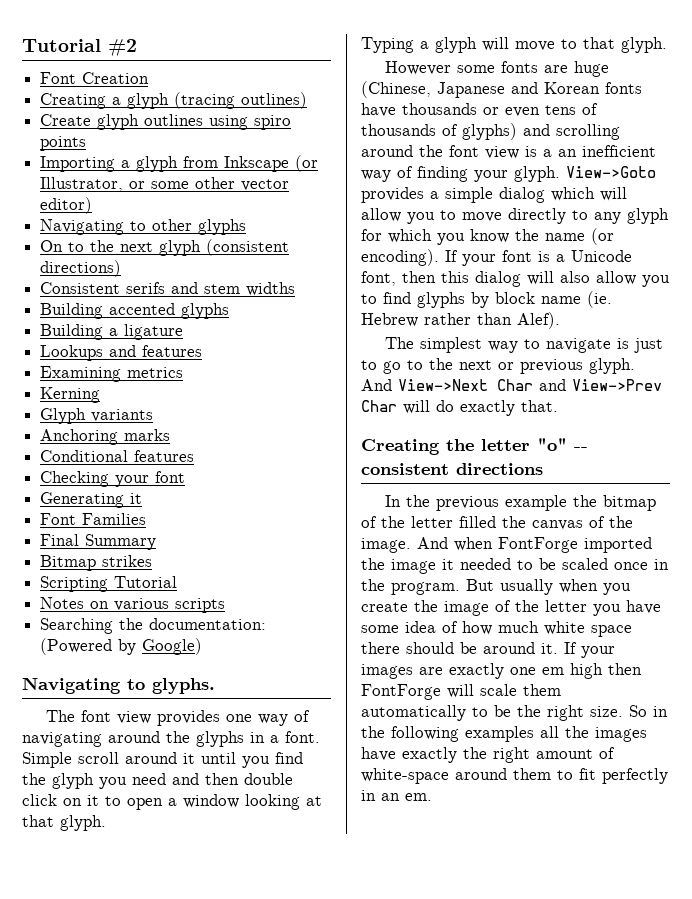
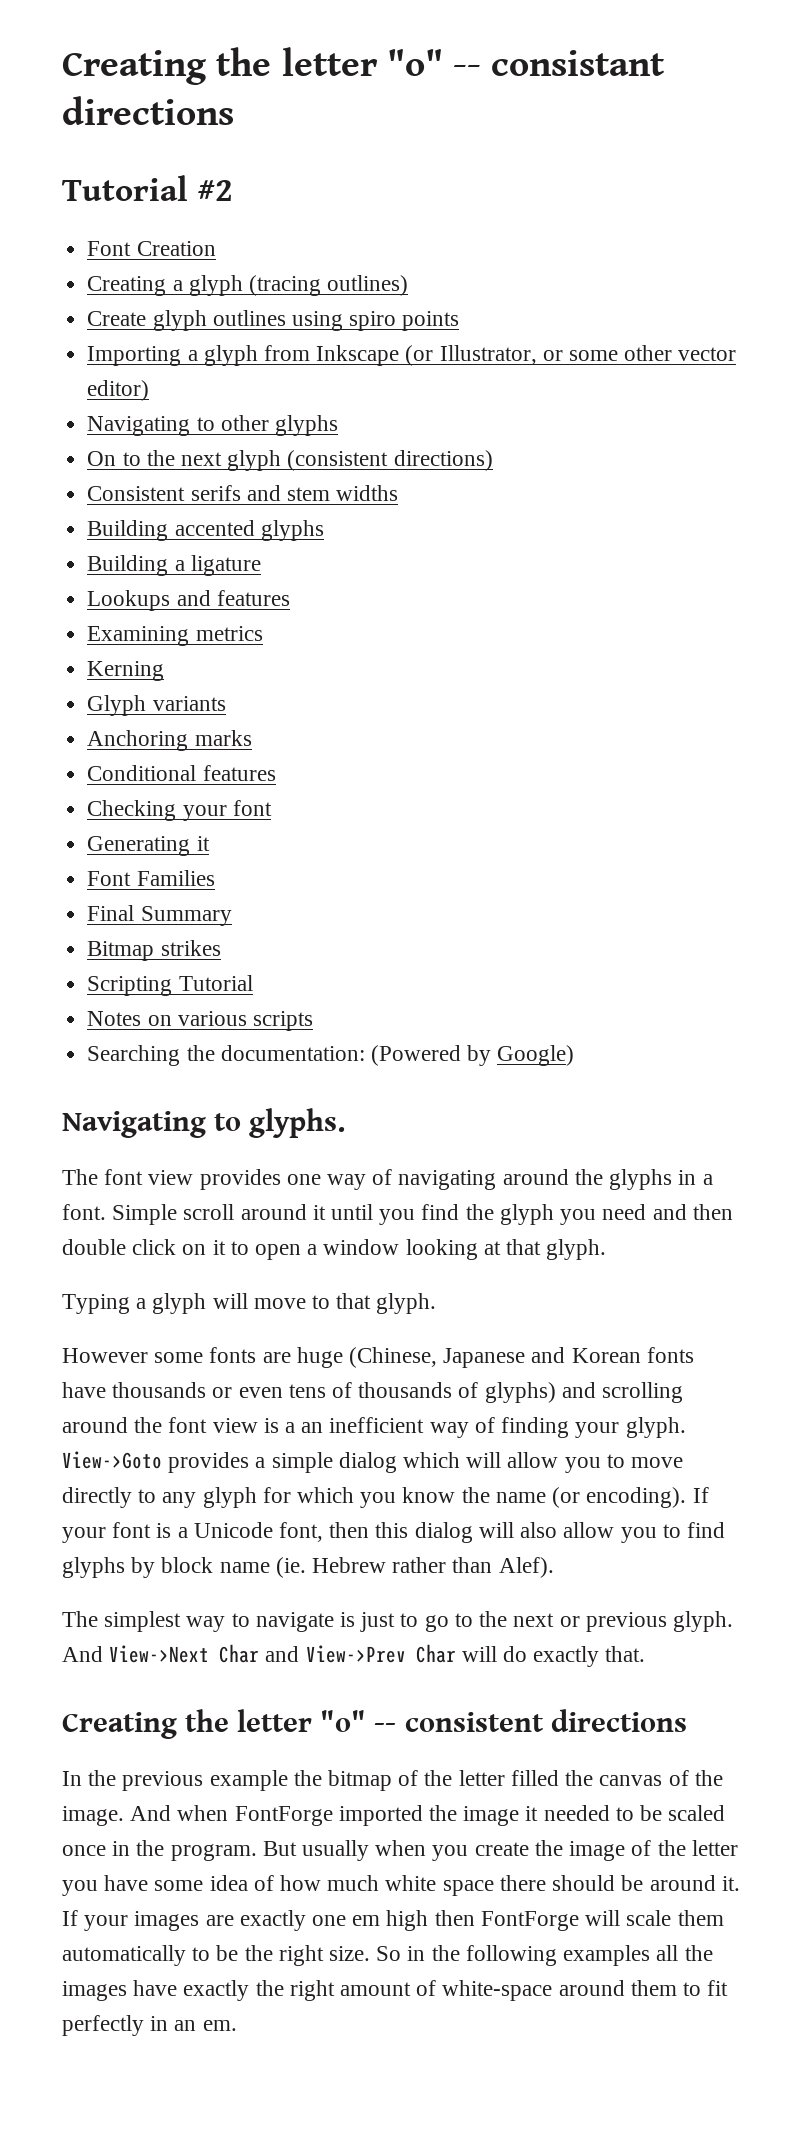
(22, 45) none -> [62,47,666,85] [62,96,234,125] Creating the letter "o" -- consistant directions //

